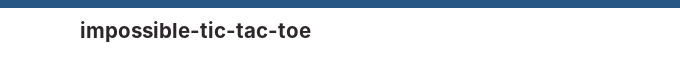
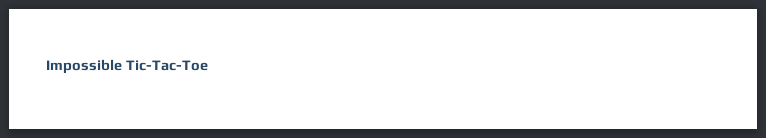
[80,21,311,42] impossible-tic-tac-toe -> [46,59,208,74] Impossible Tic-Tac-Toe

